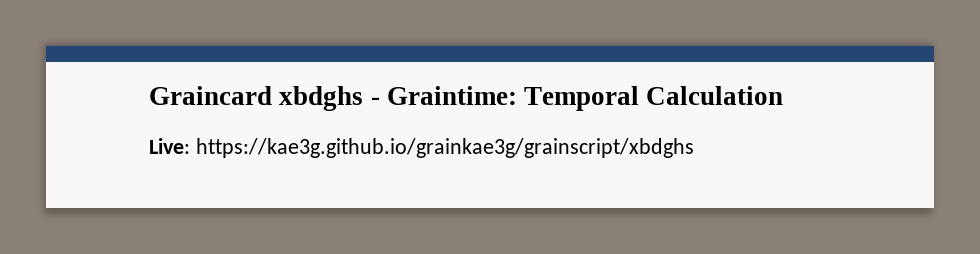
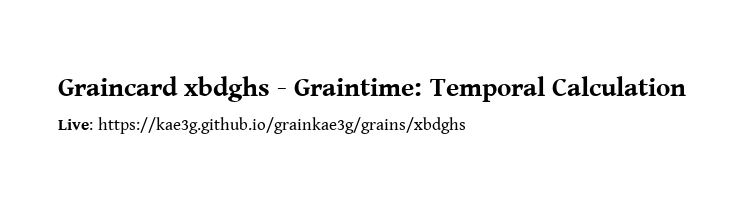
[195,138,694,158] https://kae3g.github.io/grainkae3g/grainscript/xbdghs -> [97,117,466,134] https://kae3g.github.io/grainkae3g/grains/xbdghs

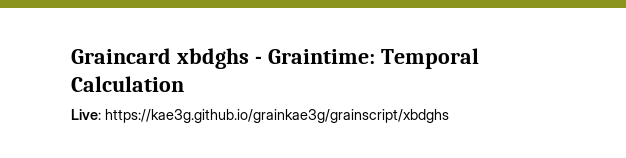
[97,117,466,134] https://kae3g.github.io/grainkae3g/grains/xbdghs -> [105,109,449,123] https://kae3g.github.io/grainkae3g/grainscript/xbdghs

